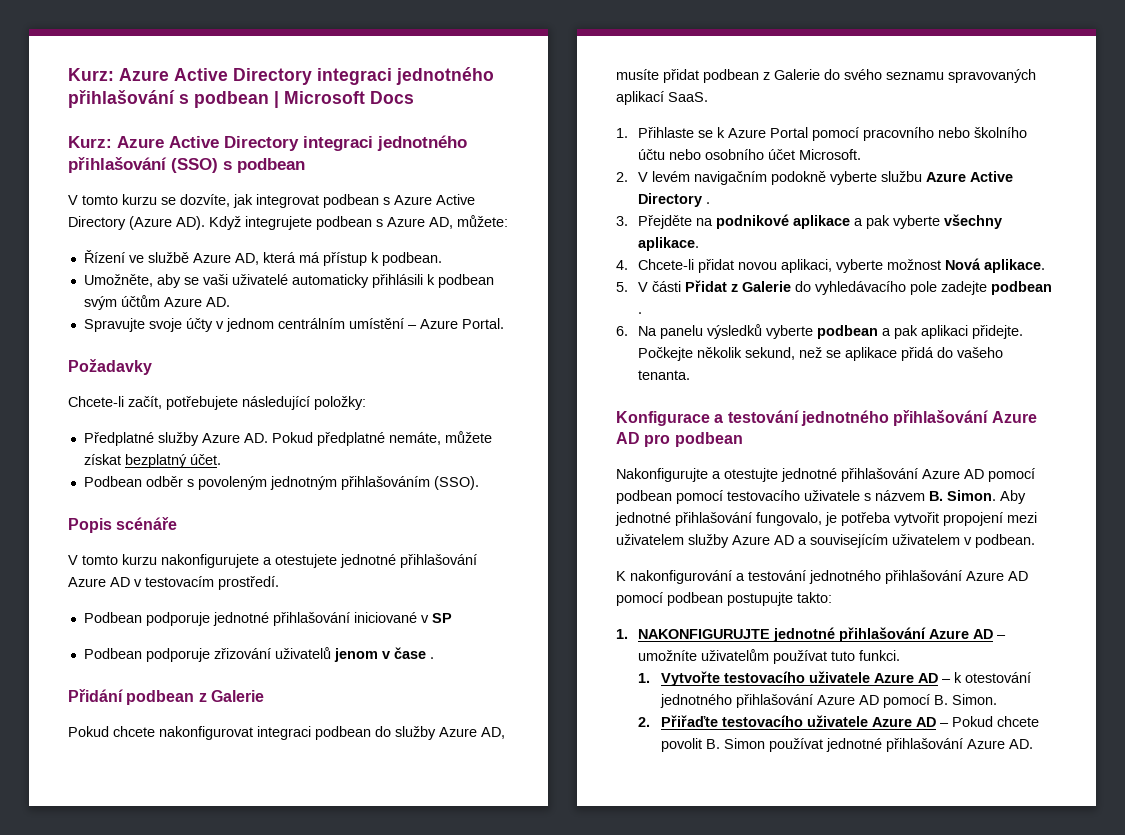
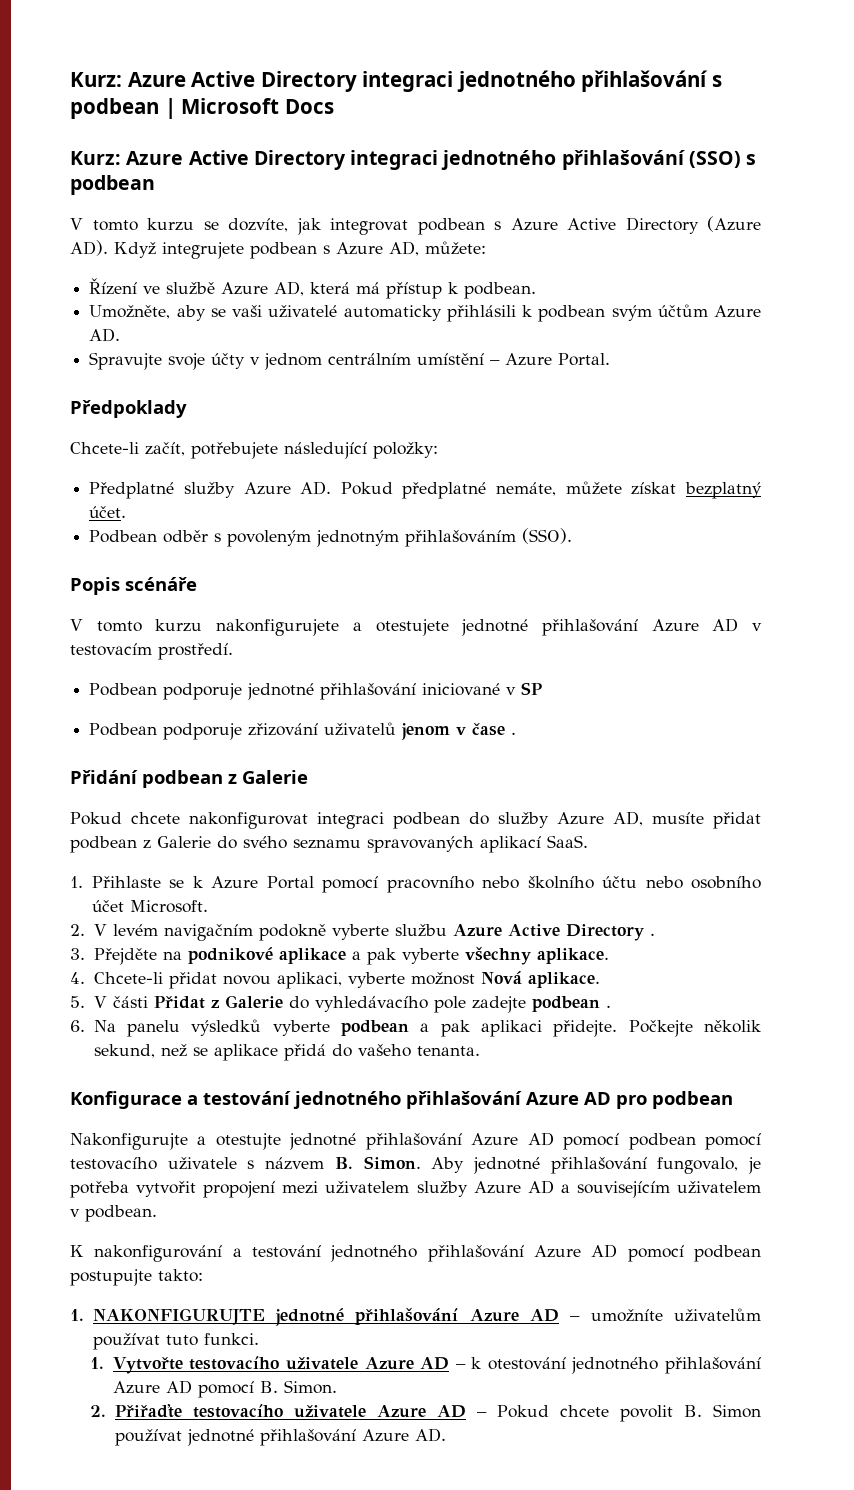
[68,359,152,375] Požadavky -> [70,400,187,418] Předpoklady

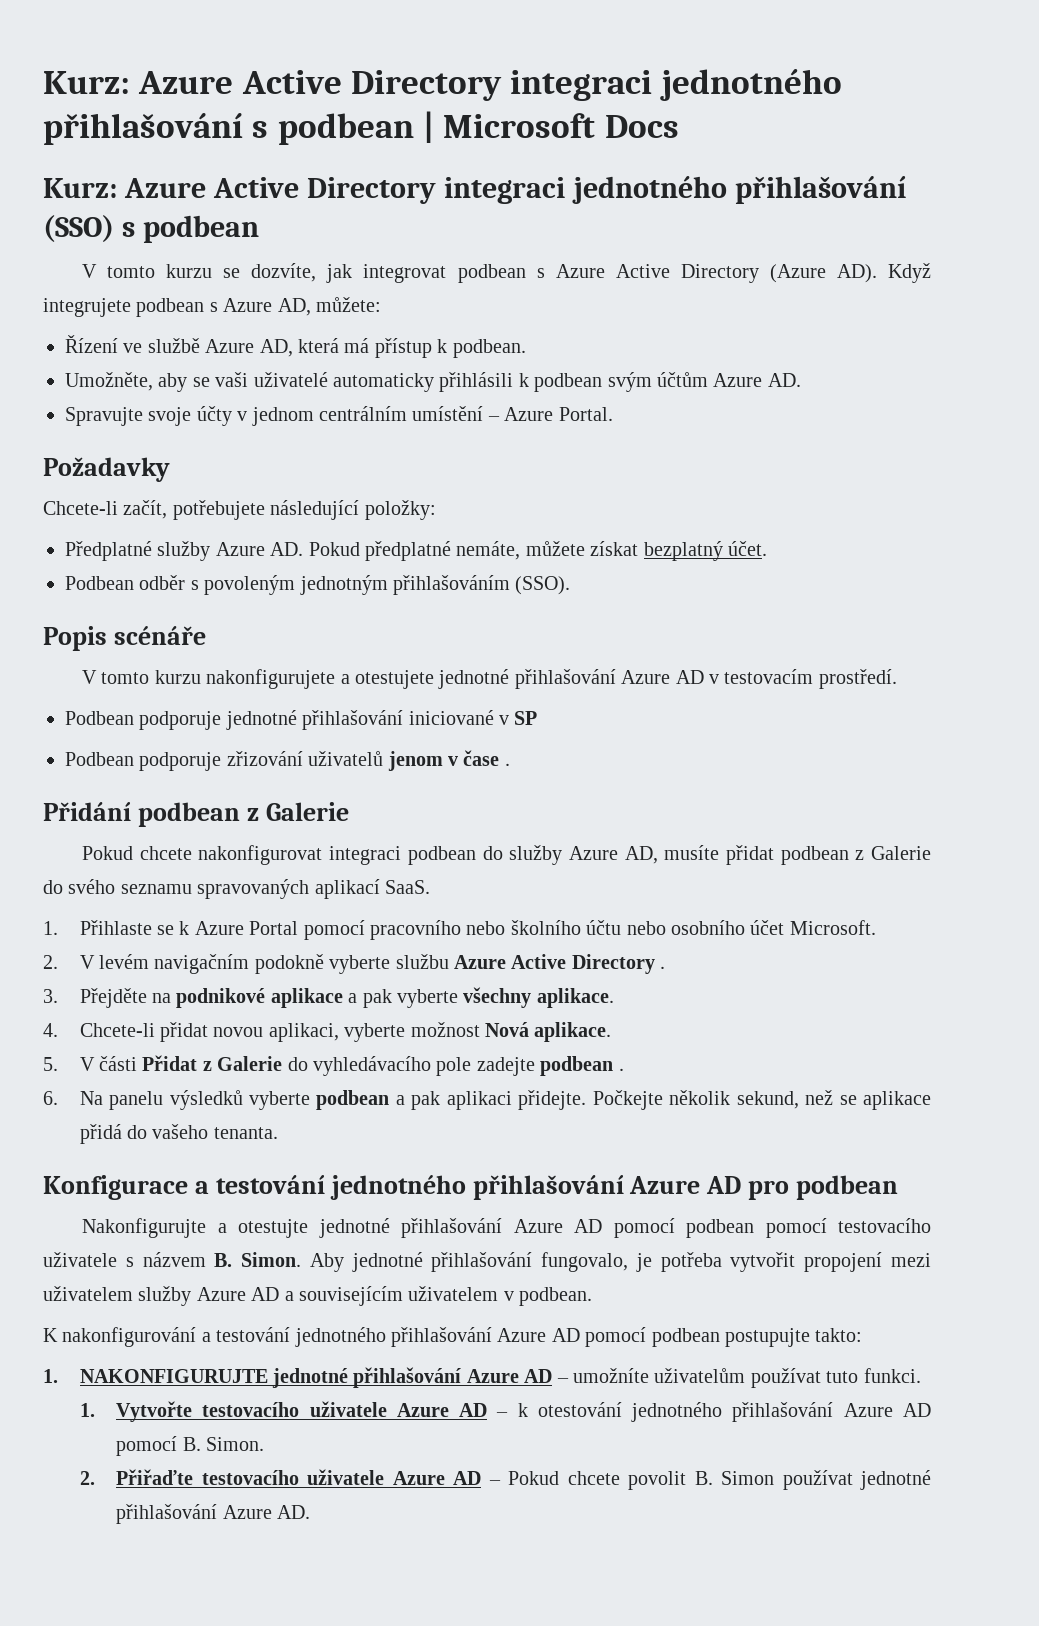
[70,400,187,418] Předpoklady -> [43,457,170,482] Požadavky

